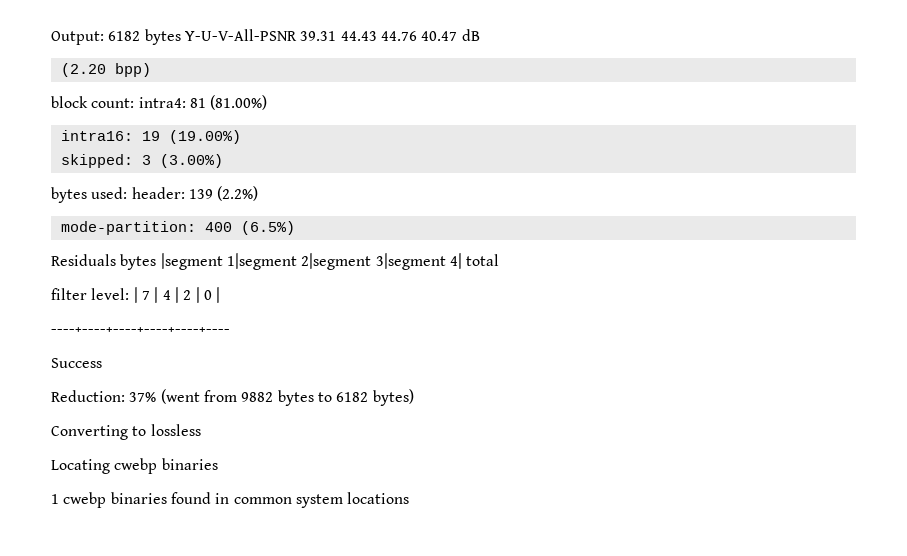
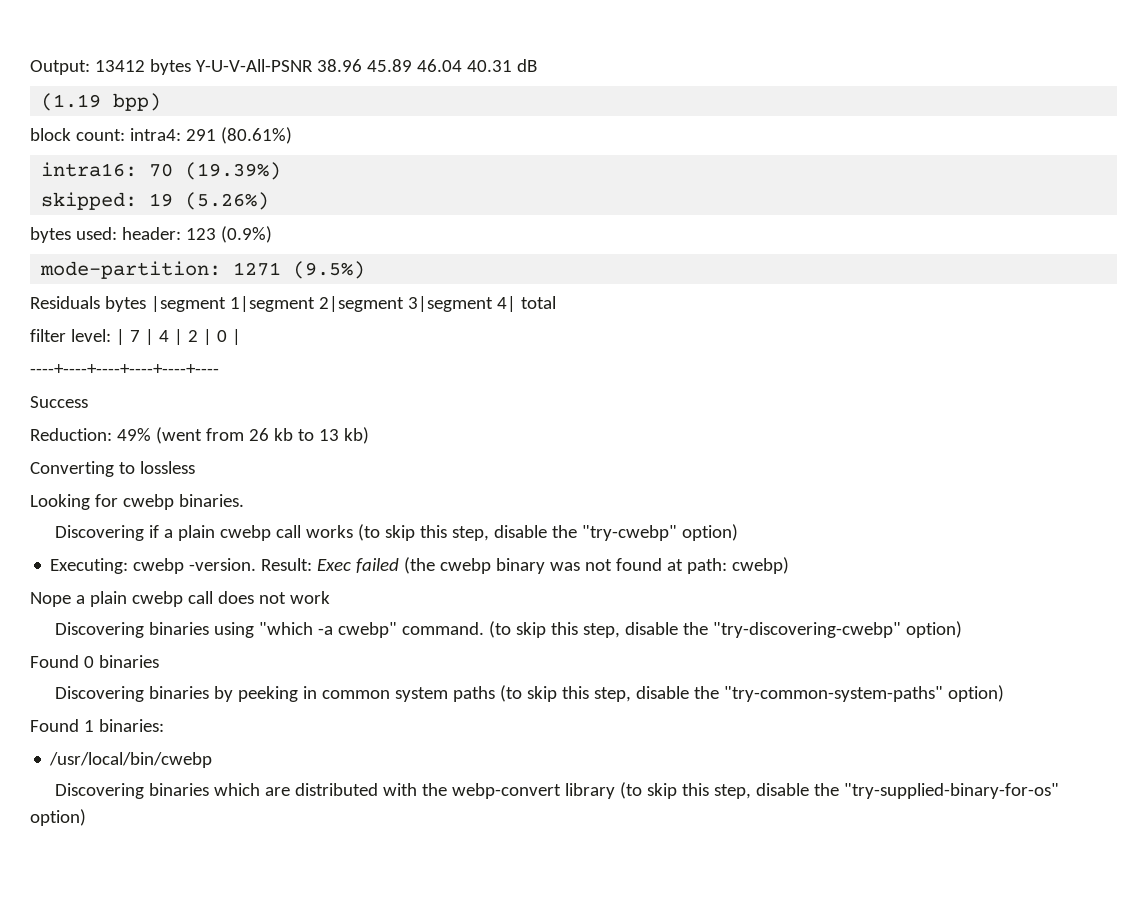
[108,31,141,41] 6182 -> [94,60,145,72] 13412
[300,31,458,41] 39.31 44.43 44.76 40.47 -> [316,59,512,72] 38.96 45.89 46.04 40.31
[60,63,106,77] (2.20 -> [41,93,102,111] (1.19
[189,95,268,110] 81 (81.00%) -> [185,127,292,144] 291 (80.61%)
[141,130,241,144] 19 (19.00%) -> [149,162,282,180] 70 (19.39%)
[141,154,223,168] 3 (3.00%) -> [149,192,270,210] 19 (5.26%)
[188,186,259,201] 139 (2.2%) -> [185,226,272,243] 123 (0.9%)
[204,221,295,235] 400 (6.5%) -> [233,261,366,279] 1271 (9.5%)
[129,392,157,402] 37% -> [116,428,151,441] 49%
[241,389,414,406] [51,424,201,440] [51,458,218,474] [51,492,410,508] 9882 bytes to 6182 bytes) // Converting to lossless // Locating cwebp binaries // 1 cwebp binaries found in common system locations -> [248,427,369,444] [30,461,195,477] [30,494,244,510] [54,524,738,541] [50,557,790,574] [30,591,330,607] [54,621,962,638] [30,655,159,668] [54,685,1004,702] [30,719,164,732] [49,752,213,768] [54,782,1059,799] [30,809,86,826] 26 kb to 13 kb) // Converting to lossless // Looking for cwebp binaries. // Discovering if a plain cwebp call works (to skip this step, disable the "try-cwebp" option) // Executing: cwebp -version. Result: Exec failed (the cwebp binary was not found at path: cwebp) // Nope a plain cwebp call does not work // Discovering binaries using "which -a cwebp" command. (to skip this step, disable the "try-discovering-cwebp" option) // Found 0 binaries // Discovering binaries by peeking in common system paths (to skip this step, disable the "try-common-system-paths" option) // Found 1 binaries: // /usr/local/bin/cwebp // Discovering binaries which are distributed with the webp-convert library (to skip this step, disable the "try-supplied-binary-for-os" option)

